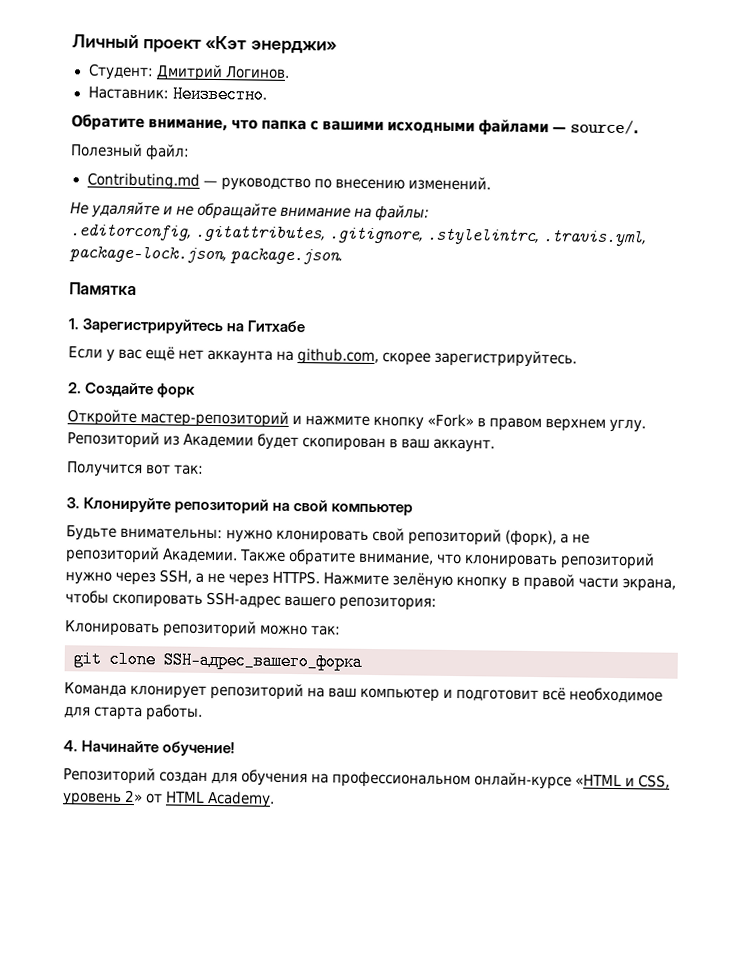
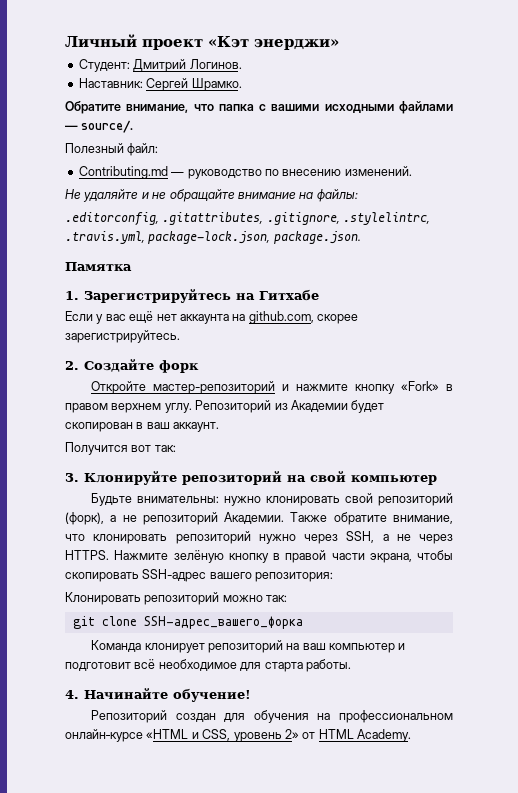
[171,86,267,104] Неизвестно. -> [146,78,242,91] Сергей Шрамко.

